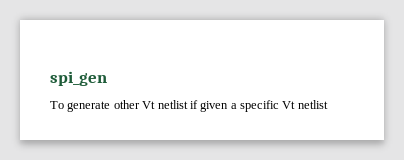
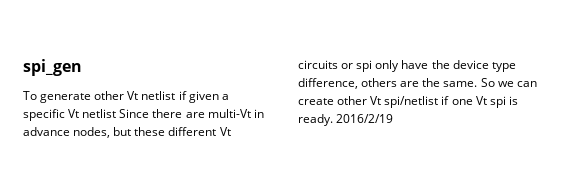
(328, 104) none -> [119,109,264,118] [23,127,231,138] [298,60,516,72] [298,78,537,89] [298,96,518,108] [298,114,394,126] Since there are multi-Vt in advance nodes, but these different Vt circuits or spi only have the device type difference, others are the same. So we can create other Vt spi/netlist if one Vt spi is ready. 2016/2/19

